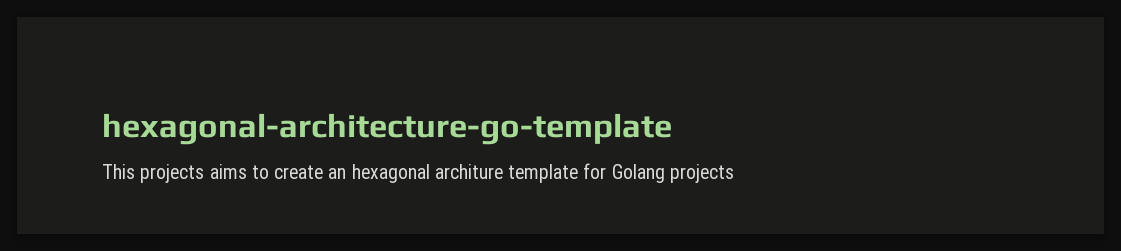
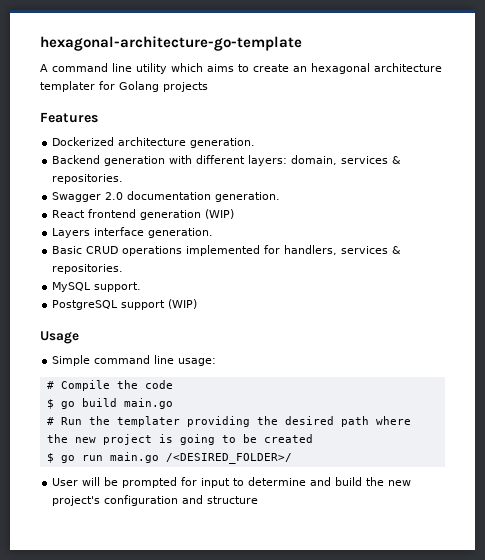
[102,164,205,183] This projects -> [40,63,203,74] A command line utility which
[434,164,579,183] architure template -> [374,63,442,72] [40,81,95,92] architecture templater
(734, 173) none -> [40,112,98,123] [52,137,256,148] [52,155,402,166] [52,174,124,184] [52,191,281,202] [52,209,235,220] [52,227,214,238] [52,245,402,256] [52,264,124,274] [52,282,142,292] [52,299,198,310] [40,331,79,344] [52,355,217,366] [46,380,173,391] [46,398,173,409] [46,416,411,427] [46,434,313,445] [46,452,292,464] [52,477,412,488] [52,495,259,506] // Features // Dockerized architecture generation. // Backend generation with different layers: domain, services & repositories. // Swagger 2.0 documentation generation. // React frontend generation (WIP) // Layers interface generation. // Basic CRUD operations implemented for handlers, services & repositories. // MySQL support. // PostgreSQL support (WIP) // Usage // Simple command line usage: // # Compile the code // $ go build main.go // # Run the templater providing the desired path where the new project is going to be created // $ go run main.go /<DESIRED_FOLDER>/ // User will be prompted for input to determine and build the new project's configuration and structure

